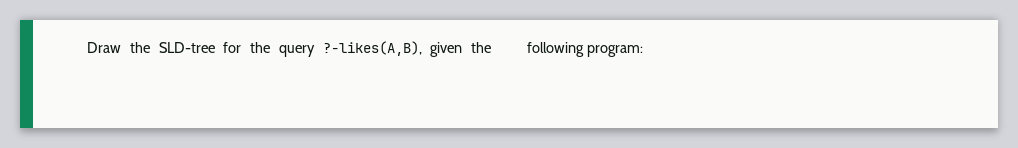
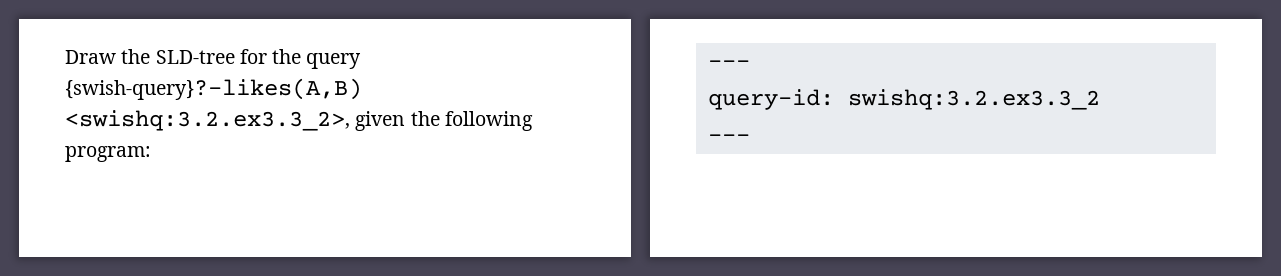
[322,41,422,56] ?-likes(A,B), -> [65,78,362,100] [65,110,350,131] {swish-query}?-likes(A,B) <swishq:3.2.ex3.3_2>,
(643, 51) none -> [707,60,750,68] [707,89,1100,110] [707,134,750,142] // --- // query-id: swishq:3.2.ex3.3_2 // ---

